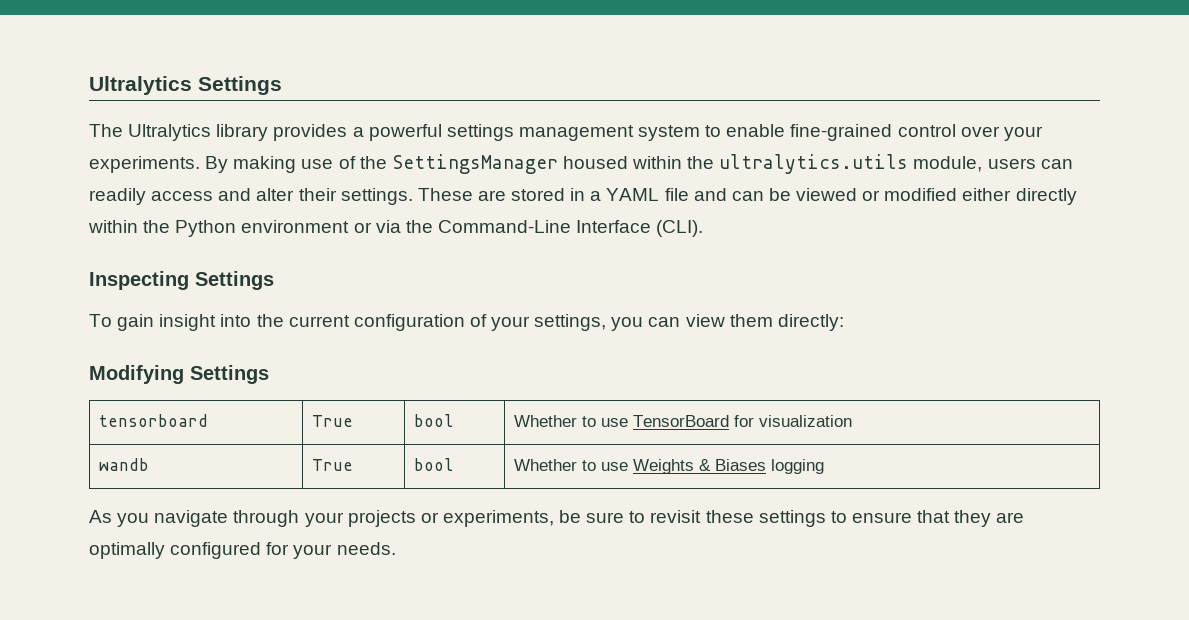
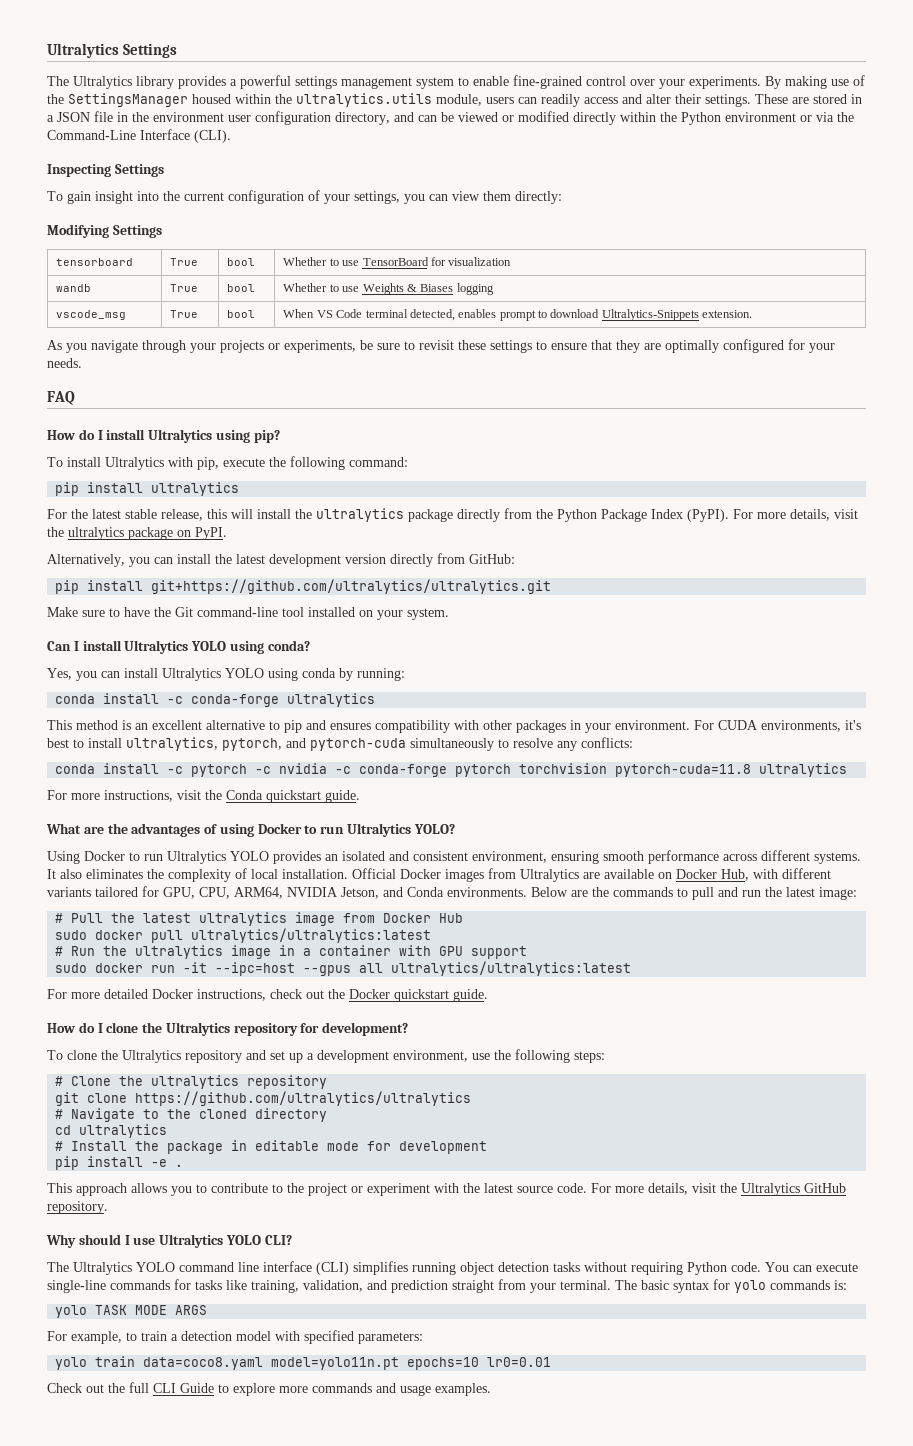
[606,188,689,201] YAML file -> [57,111,390,125] JSON file in the environment user configuration directory,
[962,188,1012,201] either -> (569, 116) none
(825, 466) none -> [56,310,127,320] [170,310,199,318] [227,310,256,318] [283,309,753,321] // vscode_msg | True | bool | When VS Code terminal detected, enables prompt to download Ultralytics-Snippets extension.
(396, 548) none -> [47,391,75,405] [47,429,280,443] [47,456,408,470] [55,482,240,496] [47,508,858,522] [47,527,227,540] [47,553,515,567] [55,579,552,594] [47,607,449,620] [47,640,310,654] [47,668,405,681] [55,693,376,707] [47,720,861,733] [47,737,633,751] [55,763,848,777] [47,790,360,803] [46,823,455,837] [47,850,861,864] [47,868,831,882] [47,886,857,900] [55,912,464,926] [55,928,432,943] [55,945,528,959] [55,961,632,976] [47,989,488,1002] [47,1022,409,1036] [47,1049,605,1063] [55,1075,328,1089] [55,1091,472,1106] [55,1108,328,1122] [55,1124,168,1138] [55,1140,488,1154] [55,1156,184,1170] [47,1183,846,1196] [47,1201,108,1214] [46,1234,292,1248] [47,1261,858,1275] [47,1279,847,1293] [55,1305,208,1318] [47,1330,423,1344] [55,1356,552,1370] [47,1382,491,1396] // FAQ // How do I install Ultralytics using pip? // To install Ultralytics with pip, execute the following command: // pip install ultralytics // For the latest stable release, this will install the ultralytics package directly from the Python Package Index (PyPI). For more details, visit the ultralytics package on PyPI. // Alternatively, you can install the latest development version directly from GitHub: // pip install git+https://github.com/ultralytics/ultralytics.git // Make sure to have the Git command-line tool installed on your system. // Can I install Ultralytics YOLO using conda? // Yes, you can install Ultralytics YOLO using conda by running: // conda install -c conda-forge ultralytics // This method is an excellent alternative to pip and ensures compatibility with other packages in your environment. For CUDA environments, it's best to install ultralytics, pytorch, and pytorch-cuda simultaneously to resolve any conflicts: // conda install -c pytorch -c nvidia -c conda-forge pytorch torchvision pytorch-cuda=11.8 ultralytics // For more instructions, visit the Conda quickstart guide. // What are the advantages of using Docker to run Ultralytics YOLO? // Using Docker to run Ultralytics YOLO provides an isolated and consistent environment, ensuring smooth performance across different systems. It also eliminates the complexity of local installation. Official Docker images from Ultralytics are available on Docker Hub, with different variants tailored for GPU, CPU, ARM64, NVIDIA Jetson, and Conda environments. Below are the commands to pull and run the latest image: // # Pull the latest ultralytics image from Docker Hub // sudo docker pull ultralytics/ultralytics:latest // # Run the ultralytics image in a container with GPU support // sudo docker run -it --ipc=host --gpus all ultralytics/ultralytics:latest // For more detailed Docker instructions, check out the Docker quickstart guide. // How do I clone the Ultralytics repository for development? // To clone the Ultralytics repository and set up a development environment, use the following steps: // # Clone the ultralytics repository // git clone https://github.com/ultralytics/ultralytics // # Navigate to the cloned directory // cd ultralytics // # Install the package in editable mode for development // pip install -e . // This approach allows you to contribute to the project or experiment with the latest source code. For more details, visit the Ultralytics GitHub repository. // Why should I use Ultralytics YOLO CLI? // The Ultralytics YOLO command line interface (CLI) simplifies running object detection tasks without requiring Python code. You can execute single-line commands for tasks like training, validation, and prediction straight from your terminal. The basic syntax for yolo commands is: // yolo TASK MODE ARGS // For example, to train a detection model with specified parameters: // yolo train data=coco8.yaml model=yolo11n.pt epochs=10 lr0=0.01 // Check out the full CLI Guide to explore more commands and usage examples.

